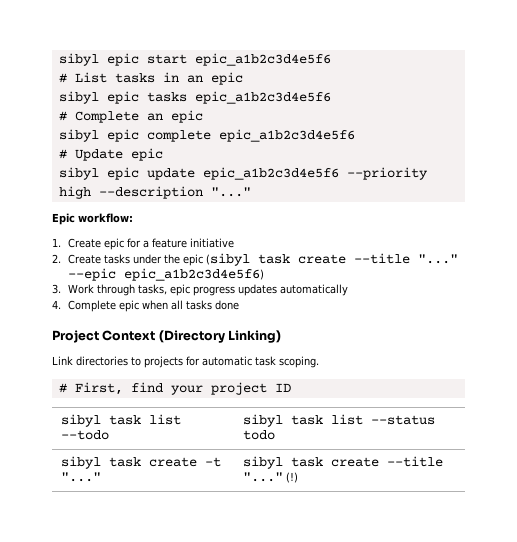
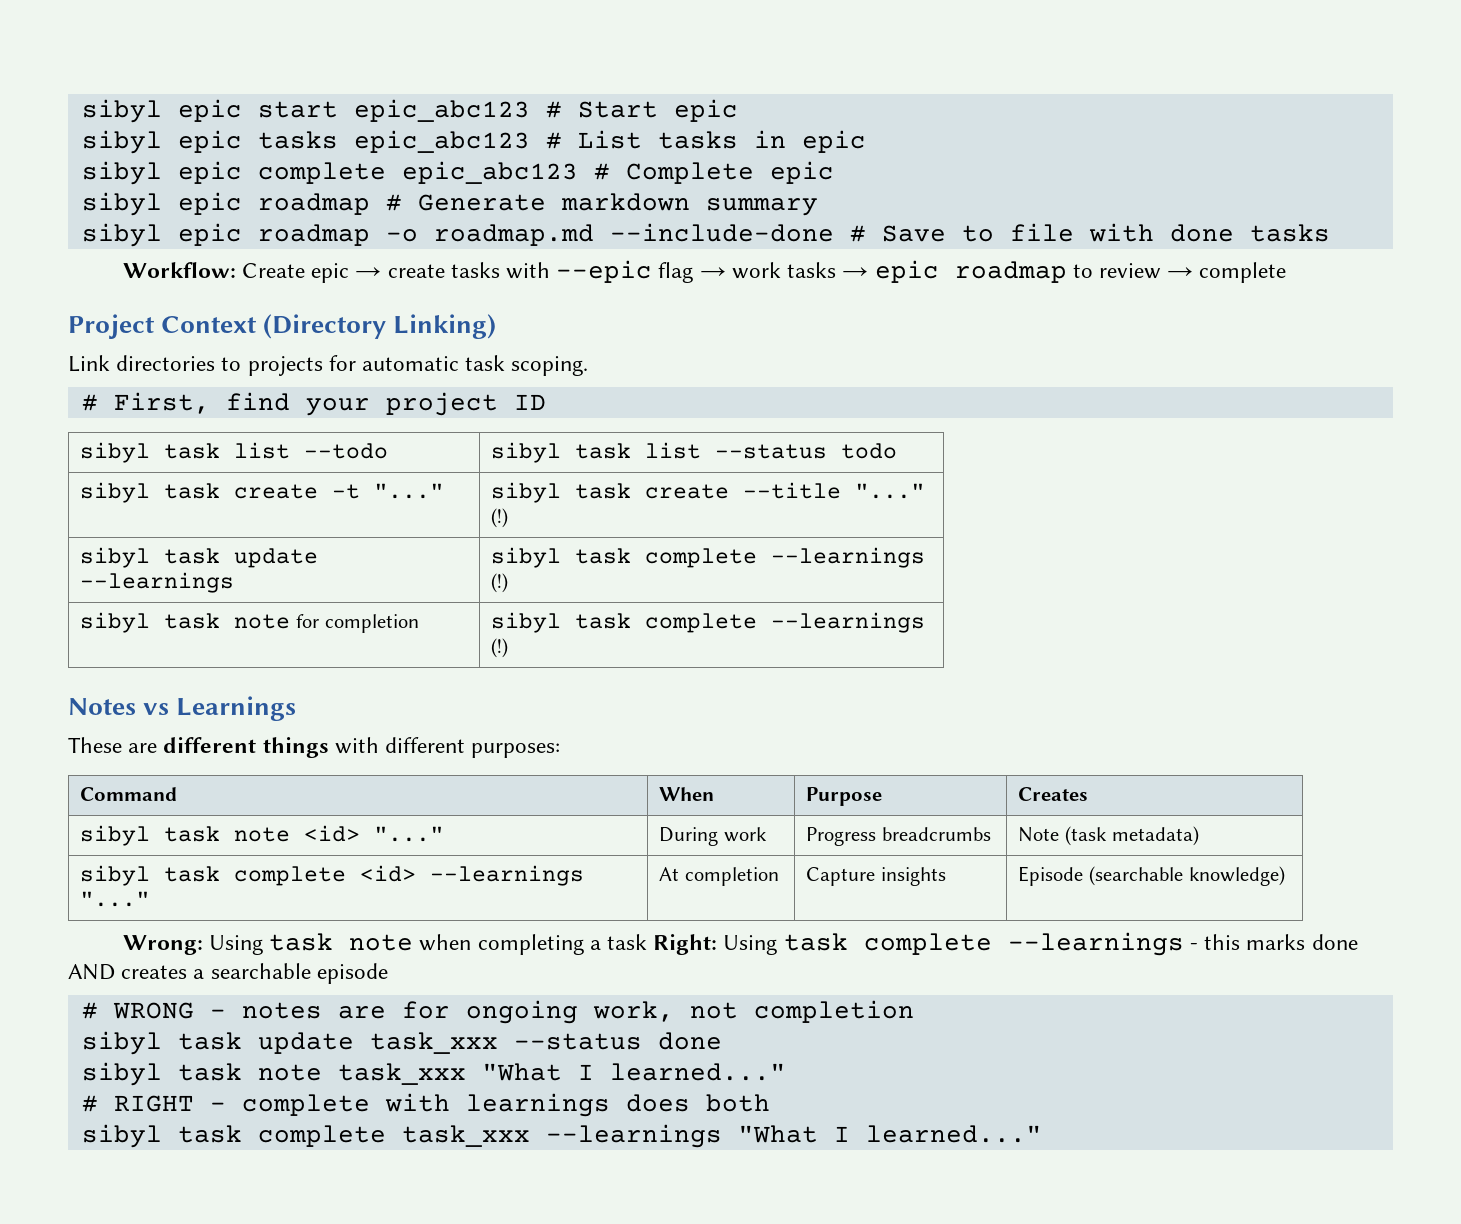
[194,53,331,66] [58,72,203,83] epic_a1b2c3d4e5f6 // # List tasks in an -> [353,99,658,122] epic_abc123 # Start
[194,91,331,104] [58,111,163,123] epic_a1b2c3d4e5f6 // # Complete an -> [353,130,786,153] epic_abc123 # List tasks in
[218,129,355,142] [58,148,163,161] [58,167,428,180] [58,186,251,199] [52,213,133,225] [52,238,235,250] [52,253,459,266] [68,268,265,281] [52,284,349,296] [52,300,240,312] epic_a1b2c3d4e5f6 // # Update epic // sibyl epic update epic_a1b2c3d4e5f6 --priority high --description "..." // Epic workflow: // 1. Create epic for a feature initiative // 2. Create tasks under the epic (sibyl task create --title "..." --epic epic_a1b2c3d4e5f6) // 3. Work through tasks, epic progress updates automatically // 4. Complete epic when all tasks done -> [401,161,834,184] [81,192,818,216] [81,223,1330,247] [122,260,1287,283] epic_abc123 # Complete epic // sibyl epic roadmap # Generate markdown summary // sibyl epic roadmap -o roadmap.md --include-done # Save to file with done tasks // Workflow: Create epic → create tasks with --epic flag → work tasks → epic roadmap to review → complete
(298, 477) none -> [80,547,319,568] [80,572,235,593] [491,547,926,568] [491,573,509,593] [80,612,419,633] [491,612,926,633] [491,638,509,658] [68,696,297,721] [68,737,561,758] [80,787,178,801] [659,787,715,801] [806,787,883,806] [1018,787,1089,801] [80,825,445,846] [659,827,767,846] [806,827,991,846] [1018,826,1199,846] [80,865,585,886] [80,891,151,907] [659,867,779,886] [806,867,946,886] [1018,866,1285,886] [122,932,1358,956] [68,963,388,984] [81,1000,914,1024] [81,1031,722,1055] [81,1062,786,1086] [81,1093,770,1117] [81,1124,1042,1148] // sibyl task update --learnings | sibyl task complete --learnings (!) // sibyl task note for completion | sibyl task complete --learnings (!) // Notes vs Learnings // These are different things with different purposes: // Command | When | Purpose | Creates // sibyl task note <id> "..." | During work | Progress breadcrumbs | Note (task metadata) // sibyl task complete <id> --learnings "..." | At completion | Capture insights | Episode (searchable knowledge) // Wrong: Using task note when completing a task Right: Using task complete --learnings - this marks done AND creates a searchable episode // # WRONG - notes are for ongoing work, not completion // sibyl task update task_xxx --status done // sibyl task note task_xxx "What I learned..." // # RIGHT - complete with learnings does both // sibyl task complete task_xxx --learnings "What I learned..."

